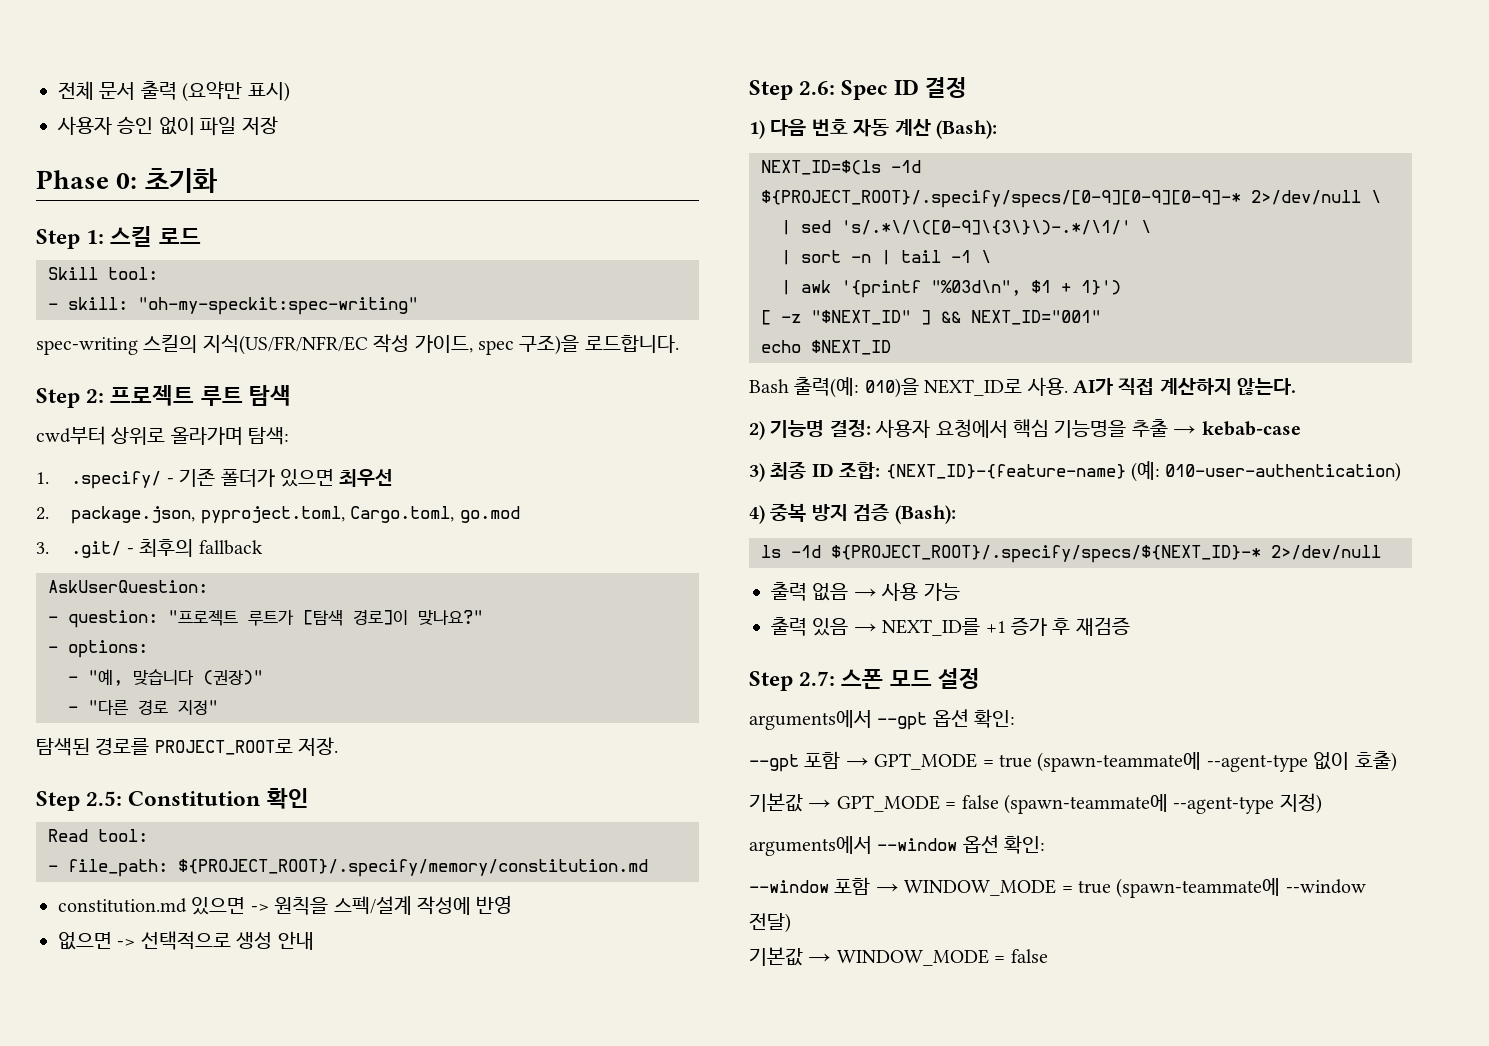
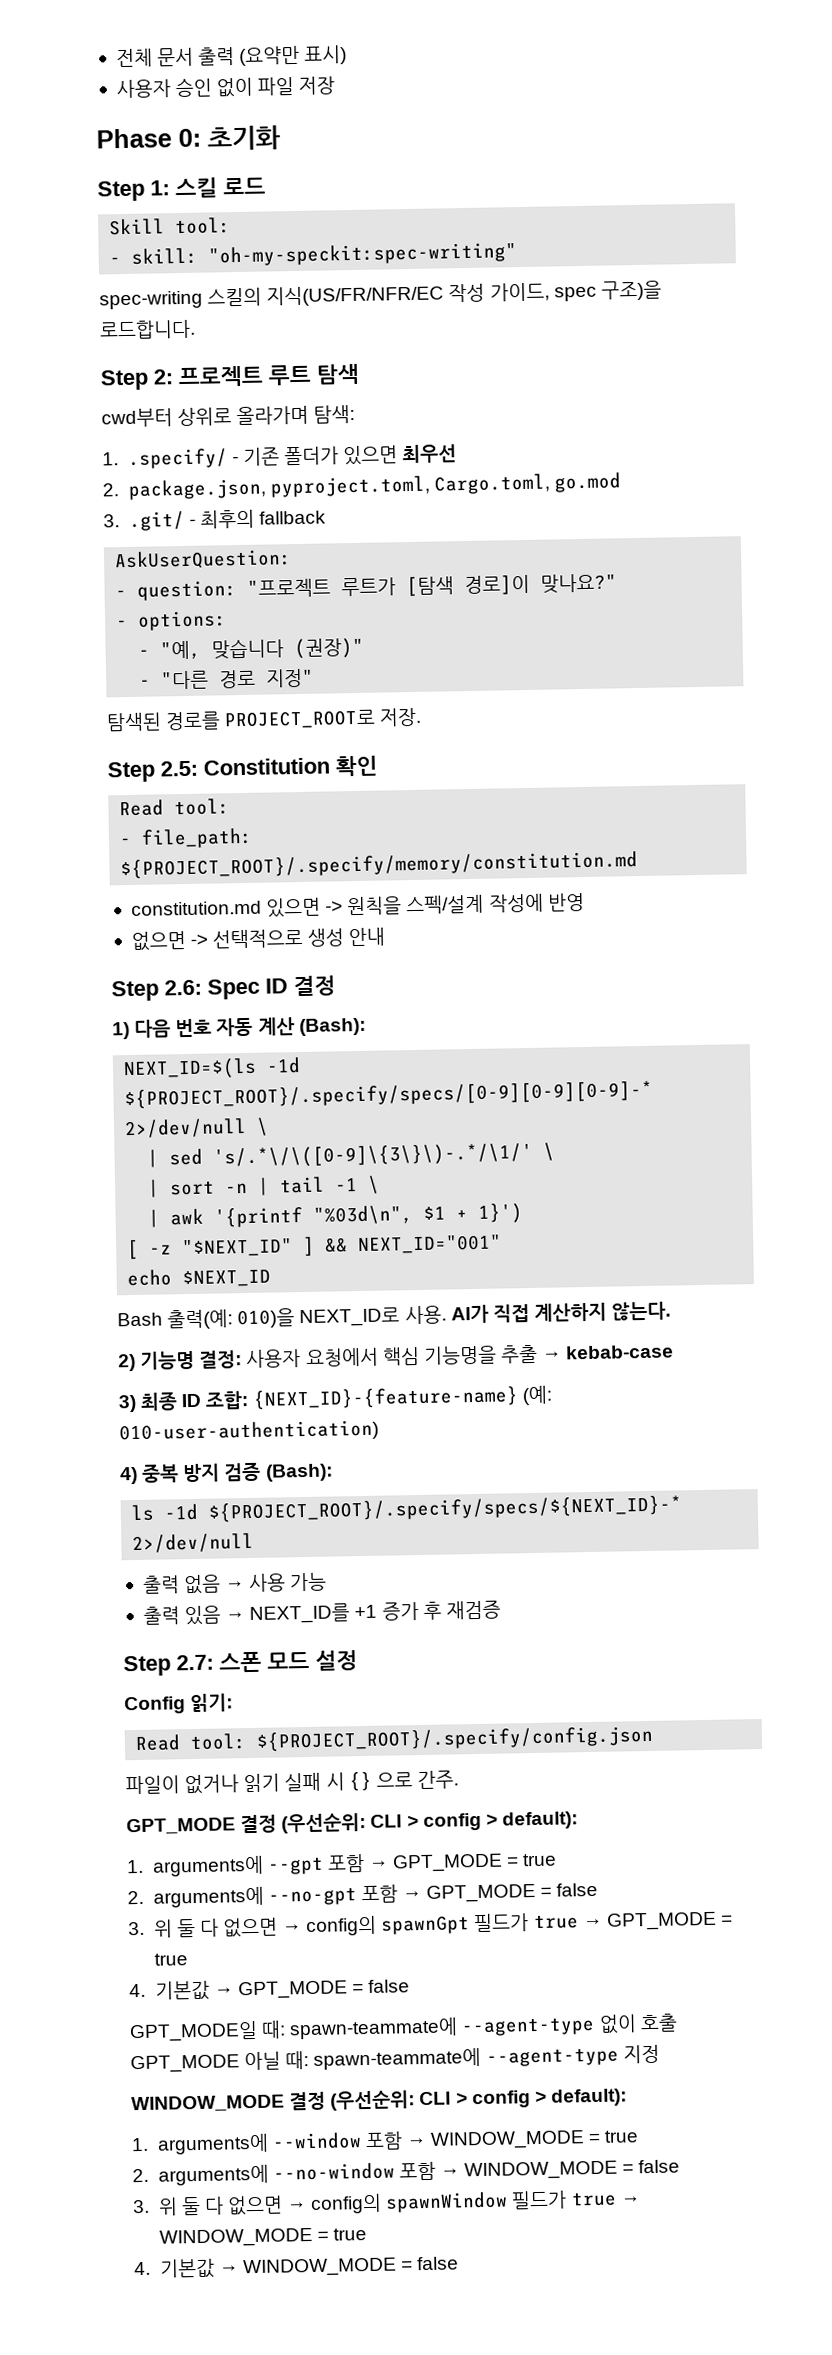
[749,709,1016,730] arguments에서 --gpt 옵션 확인: // -> [124,1693,234,1715] [135,1725,655,1752] [125,1770,459,1795] [126,1811,578,1835] [126,1855,264,1877] Config 읽기: // Read tool: ${PROJECT_ROOT}/.specify/config.json // 파일이 없거나 읽기 실패 시 {} 으로 간주. // GPT_MODE 결정 (우선순위: CLI > config > default): // 1. arguments에
[1037,751,1397,772] (spawn-teammate에 --agent-type 없이 호출) // -> [127,1882,599,1908] [128,1911,733,1938] [153,1953,188,1966] [129,1983,146,1998] // 2. arguments에 --no-gpt 포함 → GPT_MODE = false // 3. 위 둘 다 없으면 → config의 spawnGpt 필드가 true → GPT_MODE = true // 4.
[1004,793,1322,814] [749,835,1046,856] (spawn-teammate에 --agent-type 지정) // arguments에서 --window 옵션 확인: // -> [129,2013,678,2043] [130,2044,660,2074] [131,2088,627,2113] [131,2133,269,2155] // GPT_MODE일 때: spawn-teammate에 --agent-type 없이 호출 GPT_MODE 아닐 때: spawn-teammate에 --agent-type 지정 // WINDOW_MODE 결정 (우선순위: CLI > config > default): // 1. arguments에
[1116,878,1366,898] [749,913,791,933] (spawn-teammate에 --window 전달) // -> [132,2159,681,2186] [132,2190,641,2216] [158,2227,367,2248] [134,2261,151,2276] // 2. arguments에 --no-window 포함 → WINDOW_MODE = false // 3. 위 둘 다 없으면 → config의 spawnWindow 필드가 true → WINDOW_MODE = true // 4.

